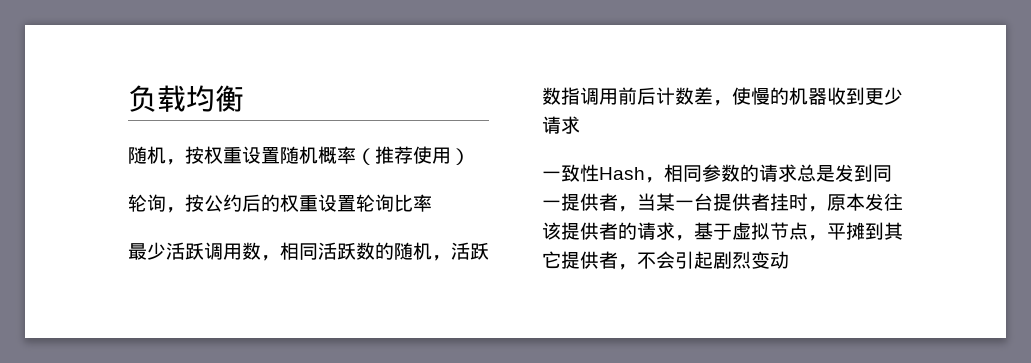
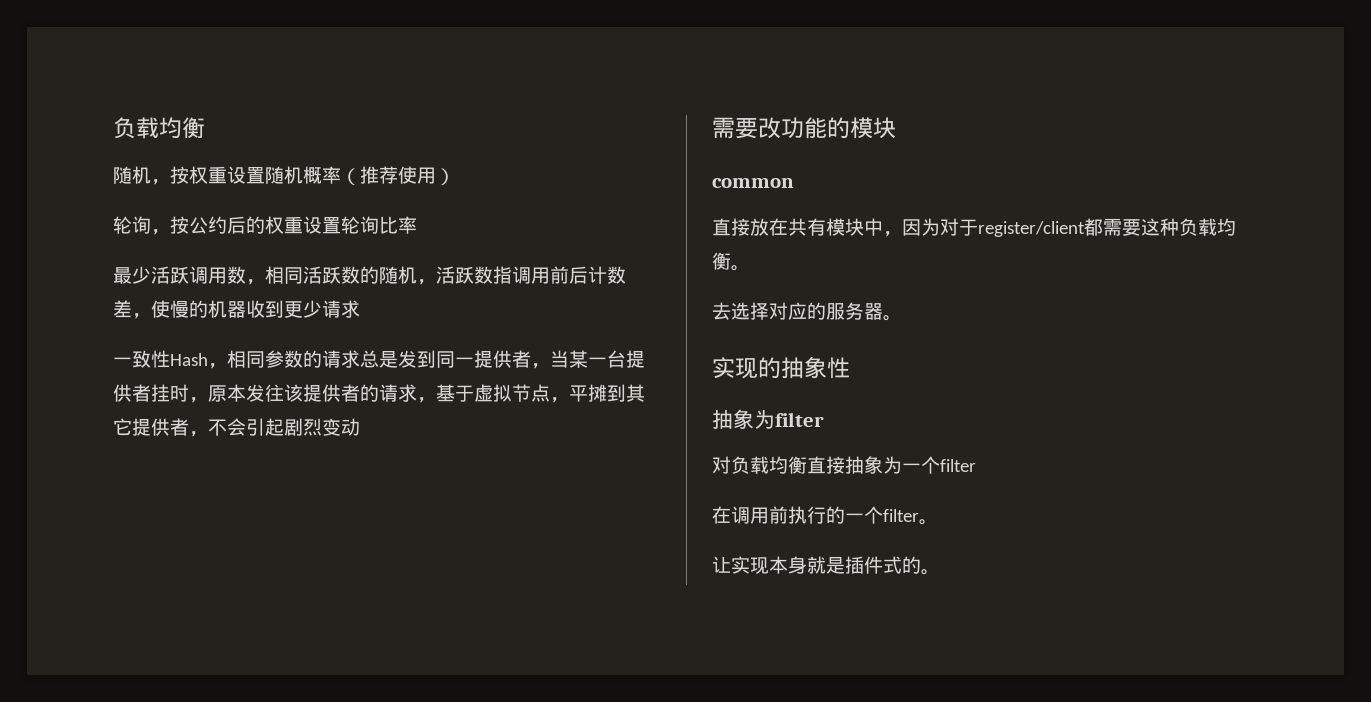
(789, 260) none -> [712,117,896,139] [712,178,794,188] [712,218,1236,237] [712,252,750,271] [712,302,902,321] [712,356,850,379] [712,409,824,429] [712,456,976,474] [712,506,938,525] [712,556,940,575] // 需要改功能的模块 // common // 直接放在共有模块中，因为对于register/client都需要这种负载均衡。 // 去选择对应的服务器。 // 实现的抽象性 // 抽象为filter // 对负载均衡直接抽象为一个filter // 在调用前执行的一个filter。 // 让实现本身就是插件式的。

